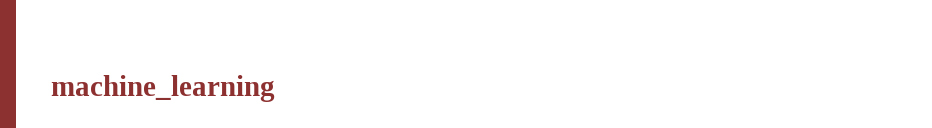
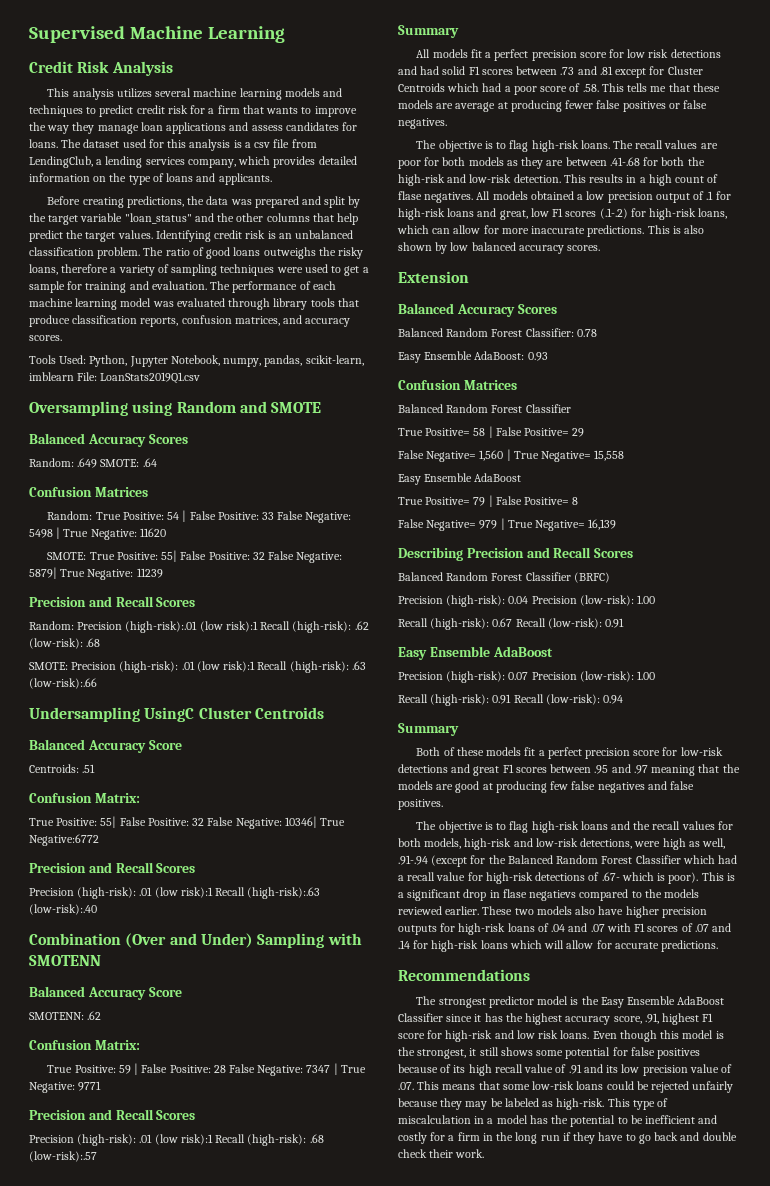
[51,75,275,102] machine_learning -> [29,26,285,43] [29,61,173,76] [47,88,342,100] [29,105,357,117] [29,122,358,134] [29,139,317,151] [29,156,357,168] [29,173,272,185] [47,196,361,208] [29,213,359,225] [29,230,354,242] [29,247,364,259] [29,264,369,276] [29,281,336,293] [29,298,359,310] [29,315,351,327] [29,335,62,341] [29,355,364,367] [29,372,201,384] [29,401,322,416] [29,433,188,447] [29,458,157,468] [29,487,148,497] [47,510,352,523] [29,527,166,540] [47,550,343,563] [29,567,163,580] [29,596,196,607] [29,621,369,633] [29,638,101,649] [29,661,366,673] [29,678,97,689] [29,707,324,722] [29,739,182,753] [29,764,96,773] [29,793,140,803] [29,816,346,829] [29,834,99,846] [29,862,196,873] [29,887,321,899] [29,904,97,915] [29,933,362,948] [29,955,101,966] [29,986,182,1000] [29,1011,102,1020] [29,1040,140,1050] [47,1063,366,1076] [29,1081,102,1093] [29,1109,196,1120] [29,1134,324,1146] [29,1151,97,1162] [398,25,459,38] [416,49,721,61] [398,66,703,78] [398,83,720,95] [398,100,708,112] [398,118,447,129] [416,140,718,152] [398,157,705,169] [398,174,719,186] [398,191,731,203] [398,208,728,220] [397,225,705,237] [398,242,601,254] [398,271,469,283] [398,303,557,317] [398,328,597,337] [398,351,548,363] [398,380,517,390] [398,404,571,413] [398,426,585,438] [398,449,625,462] [398,473,522,485] [398,495,579,507] [398,518,617,531] [398,547,634,561] [398,572,610,583] [398,595,656,607] [398,618,625,630] [398,646,553,660] [398,671,656,683] [398,694,624,706] [398,723,459,736] [416,747,723,759] [398,764,740,776] [398,781,695,793] [398,799,443,810] [416,821,733,833] [398,838,726,850] [398,855,738,867] [398,872,735,884] [398,889,700,901] [398,906,707,918] [398,923,732,935] [398,940,719,952] [398,969,530,981] [416,996,725,1008] [398,1013,714,1025] [398,1030,724,1042] [398,1047,701,1059] [398,1064,733,1076] [398,1081,734,1093] [398,1098,669,1110] [398,1115,718,1127] [398,1132,737,1144] [398,1149,485,1158] Supervised Machine Learning // Credit Risk Analysis // This analysis utilizes several machine learning models and techniques to predict credit risk for a firm that wants to improve the way they manage loan applications and assess candidates for loans. The dataset used for this analysis is a csv file from LendingClub, a lending services company, which provides detailed information on the type of loans and applicants. // Before creating predictions, the data was prepared and split by the target variable "loan_status" and the other columns that help predict the target values. Identifying credit risk is an unbalanced classification problem. The ratio of good loans outweighs the risky loans, therefore a variety of sampling techniques were used to get a sample for training and evaluation. The performance of each machine learning model was evaluated through library tools that produce classification reports, confusion matrices, and accuracy scores. // Tools Used: Python, Jupyter Notebook, numpy, pandas, scikit-learn, imblearn File: LoanStats2019Q1.csv // Oversampling using Random and SMOTE // Balanced Accuracy Scores // Random: .649 SMOTE: .64 // Confusion Matrices // Random: True Positive: 54 | False Positive: 33 False Negative: 5498 | True Negative: 11620 // SMOTE: True Positive: 55| False Positive: 32 False Negative: 5879| True Negative: 11239 // Precision and Recall Scores // Random: Precision (high-risk):.01 (low risk):1 Recall (high-risk): .62 (low-risk): .68 // SMOTE: Precision (high-risk): .01 (low risk):1 Recall (high-risk): .63 (low-risk):.66 // Undersampling UsingC Cluster Centroids // Balanced Accuracy Score // Centroids: .51 // Confusion Matrix: // True Positive: 55| False Positive: 32 False Negative: 10346| True Negative:6772 // Precision and Recall Scores // Precision (high-risk): .01 (low risk):1 Recall (high-risk):.63 (low-risk):.40 // Combination (Over and Under) Sampling with SMOTENN // Balanced Accuracy Score // SMOTENN: .62 // Confusion Matrix: // True Positive: 59 | False Positive: 28 False Negative: 7347 | True Negative: 9771 // Precision and Recall Scores // Precision (high-risk): .01 (low risk):1 Recall (high-risk): .68 (low-risk):.57 // Summary // All models fit a perfect precision score for low risk detections and had solid F1 scores between .73 and .81 except for Cluster Centroids which had a poor score of .58. This tells me that these models are average at producing fewer false positives or false negatives. // The objective is to flag high-risk loans. The recall values are poor for both models as they are between .41-.68 for both the high-risk and low-risk detection. This results in a high count of flase negatives. All models obtained a low precision output of .1 for high-risk loans and great, low F1 scores (.1-.2) for high-risk loans, which can allow for more inaccurate predictions. This is also shown by low balanced accuracy scores. // Extension // Balanced Accuracy Scores // Balanced Random Forest Classifier: 0.78 // Easy Ensemble AdaBoost: 0.93 // Confusion Matrices // Balanced Random Forest Classifier // True Positive= 58 | False Positive= 29 // False Negative= 1,560 | True Negative= 15,558 // Easy Ensemble AdaBoost // True Positive= 79 | False Positive= 8 // False Negative= 979 | True Negative= 16,139 // Describing Precision and Recall Scores // Balanced Random Forest Classifier (BRFC) // Precision (high-risk): 0.04 Precision (low-risk): 1.00 // Recall (high-risk): 0.67 Recall (low-risk): 0.91 // Easy Ensemble AdaBoost // Precision (high-risk): 0.07 Precision (low-risk): 1.00 // Recall (high-risk): 0.91 Recall (low-risk): 0.94 // Summary // Both of these models fit a perfect precision score for low-risk detections and great F1 scores between .95 and .97 meaning that the models are good at producing few false negatives and false positives. // The objective is to flag high-risk loans and the recall values for both models, high-risk and low-risk detections, were high as well, .91-.94 (except for the Balanced Random Forest Classifier which had a recall value for high-risk detections of .67- which is poor). This is a significant drop in flase negatievs compared to the models reviewed earlier. These two models also have higher precision outputs for high-risk loans of .04 and .07 with F1 scores of .07 and .14 for high-risk loans which will allow for accurate predictions. // Recommendations // The strongest predictor model is the Easy Ensemble AdaBoost Classifier since it has the highest accuracy score, .91, highest F1 score for high-risk and low risk loans. Even though this model is the strongest, it still shows some potential for false positives because of its high recall value of .91 and its low precision value of .07. This means that some low-risk loans could be rejected unfairly because they may be labeled as high-risk. This type of miscalculation in a model has the potential to be inefficient and costly for a firm in the long run if they have to go back and double check their work.

